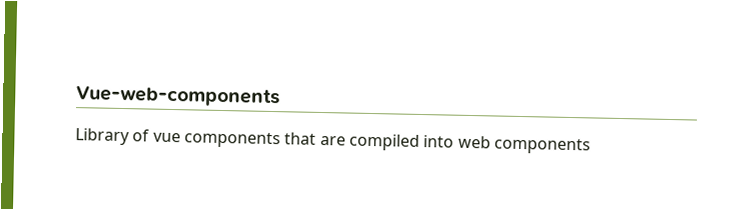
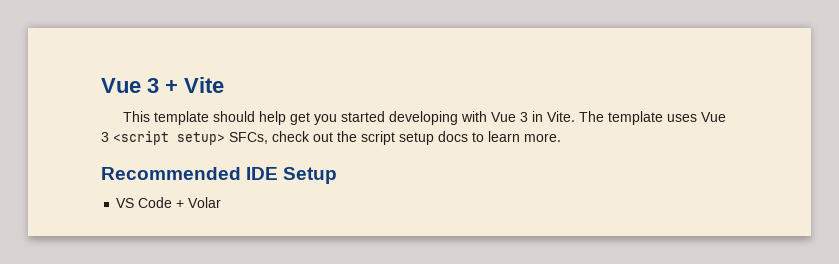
[76,86,280,108] [75,128,591,155] Vue-web-components // Library of vue components that are compiled into web components -> [101,77,224,93] [123,111,727,125] [101,131,561,145] [101,167,338,184] [116,197,222,208] Vue 3 + Vite // This template should help get you started developing with Vue 3 in Vite. The template uses Vue 3 <script setup> SFCs, check out the script setup docs to learn more. // Recommended IDE Setup // VS Code + Volar

